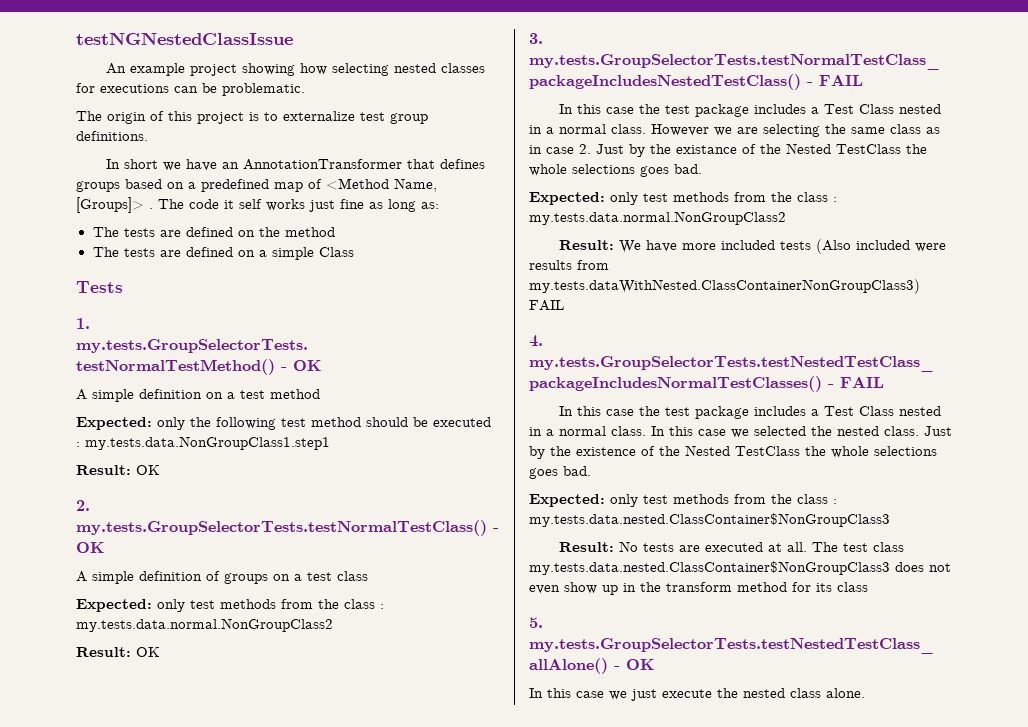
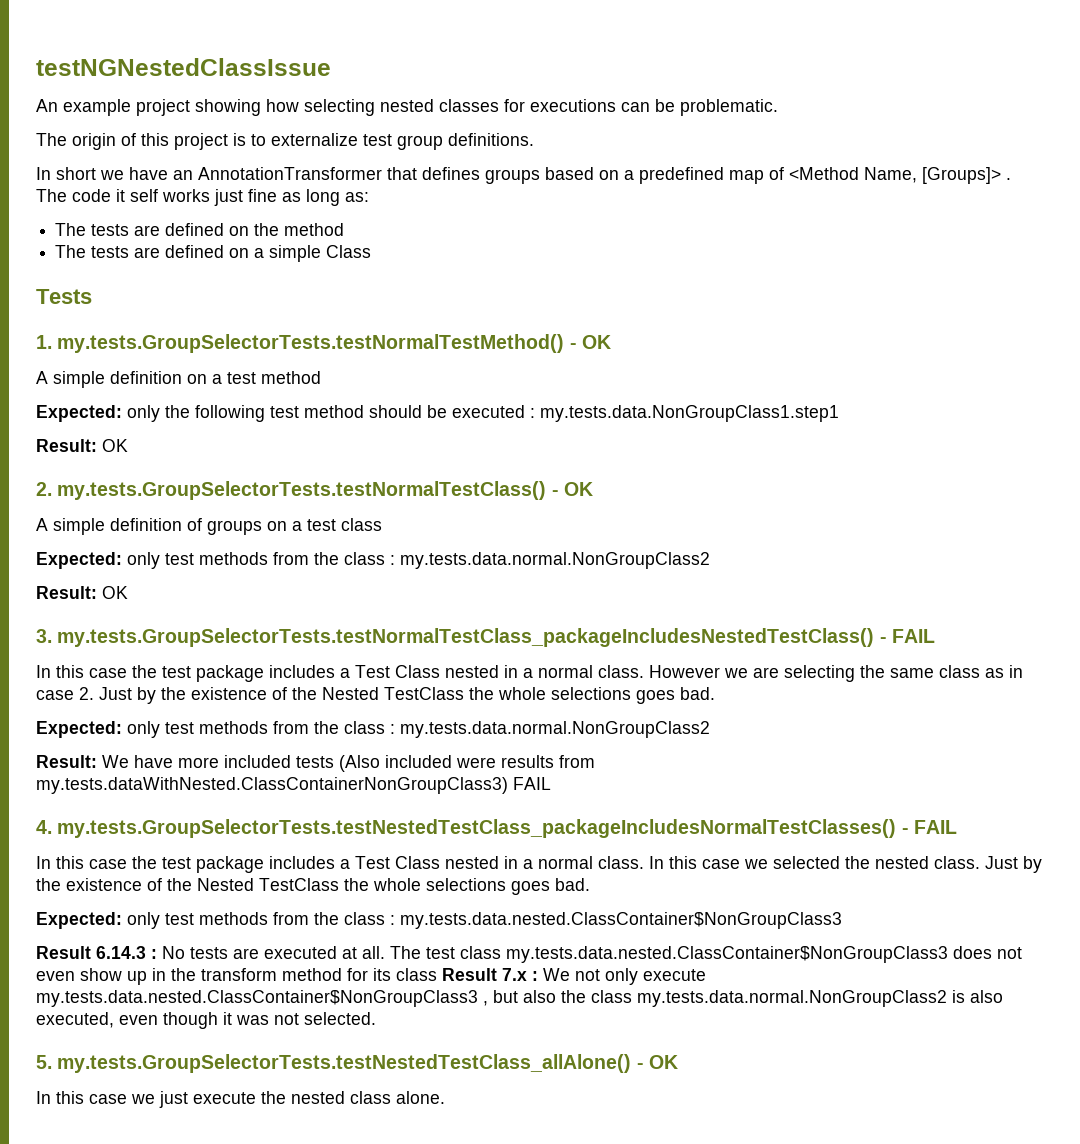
[676,145,737,154] existance -> [191,687,267,700] existence
[559,542,615,552] Result: -> [36,946,157,959] Result 6.14.3 :
(868, 587) none -> [442,968,706,985] [36,990,1003,1007] [36,1012,376,1029] Result 7.x : We not only execute my.tests.data.nested.ClassContainer$NonGroupClass3 , but also the class my.tests.data.normal.NonGroupClass2 is also executed, even though it was not selected.

